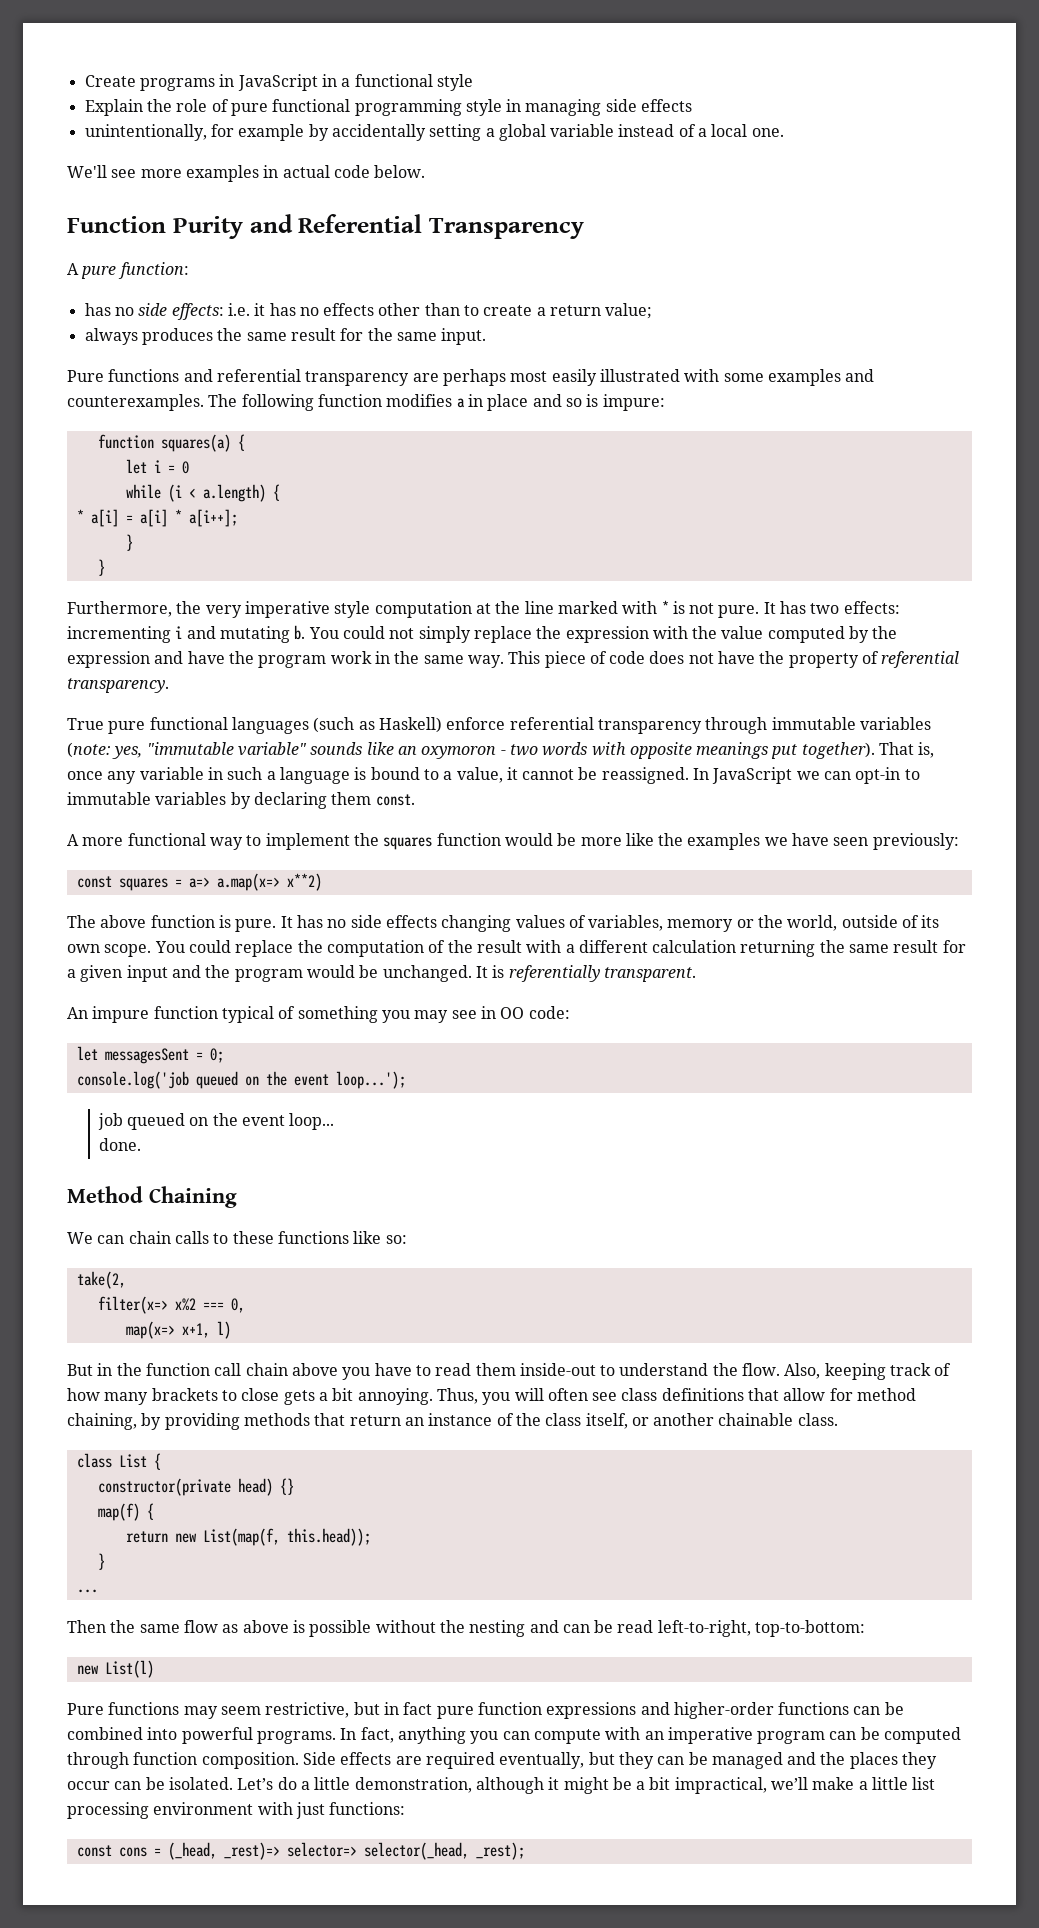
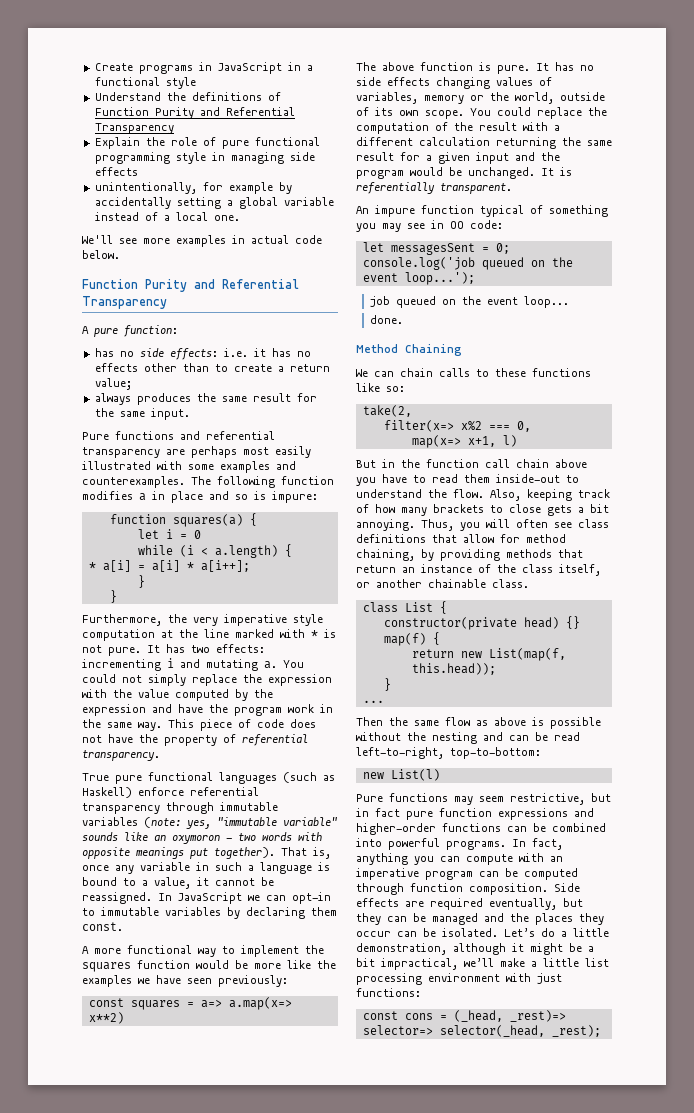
(473, 82) none -> [94,92,281,101] [94,107,295,119] [94,123,174,134] // Understand the definitions of Function Purity and Referential Transparency
[294,625,306,640] b. -> [264,661,277,669] a.

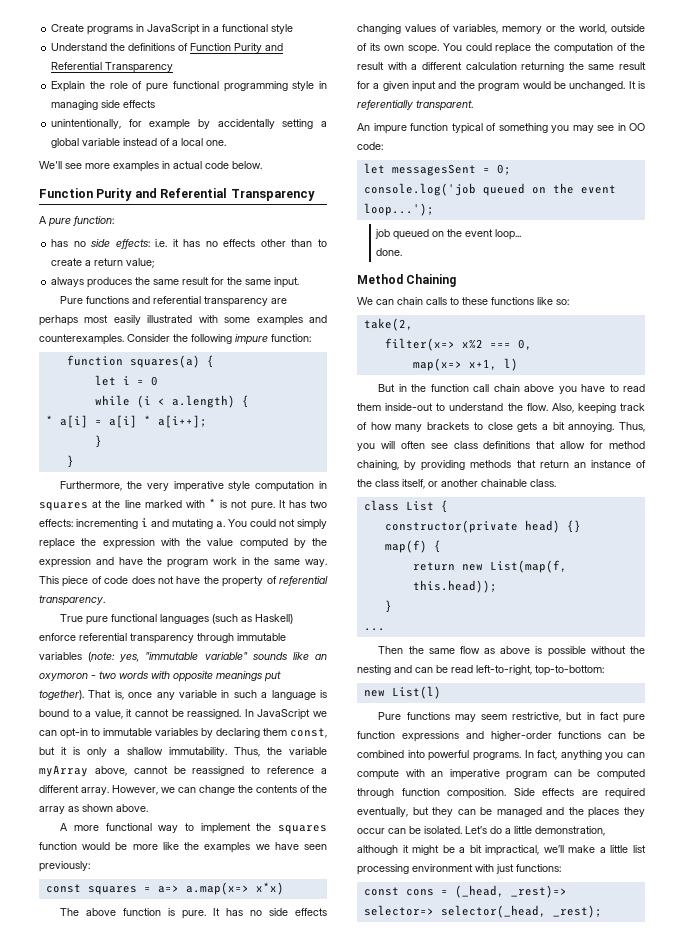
[191,476,334,488] [82,491,318,503] The following function modifies a in place and so is impure: -> [127,334,311,345] Consider the following impure function:
(155, 635) none -> [319,481,327,489] [39,502,88,511] in squares
[82,922,123,931] const. -> [290,728,327,738] [39,747,327,757] [39,765,327,777] [39,785,327,795] [39,804,148,814] const, but it is only a shallow immutability. Thus, the variable myArray above, cannot be reassigned to reference a different array. However, we can change the contents of the array as shown above.
[88,1012,124,1024] x**2) -> [255,882,284,895] x*x)

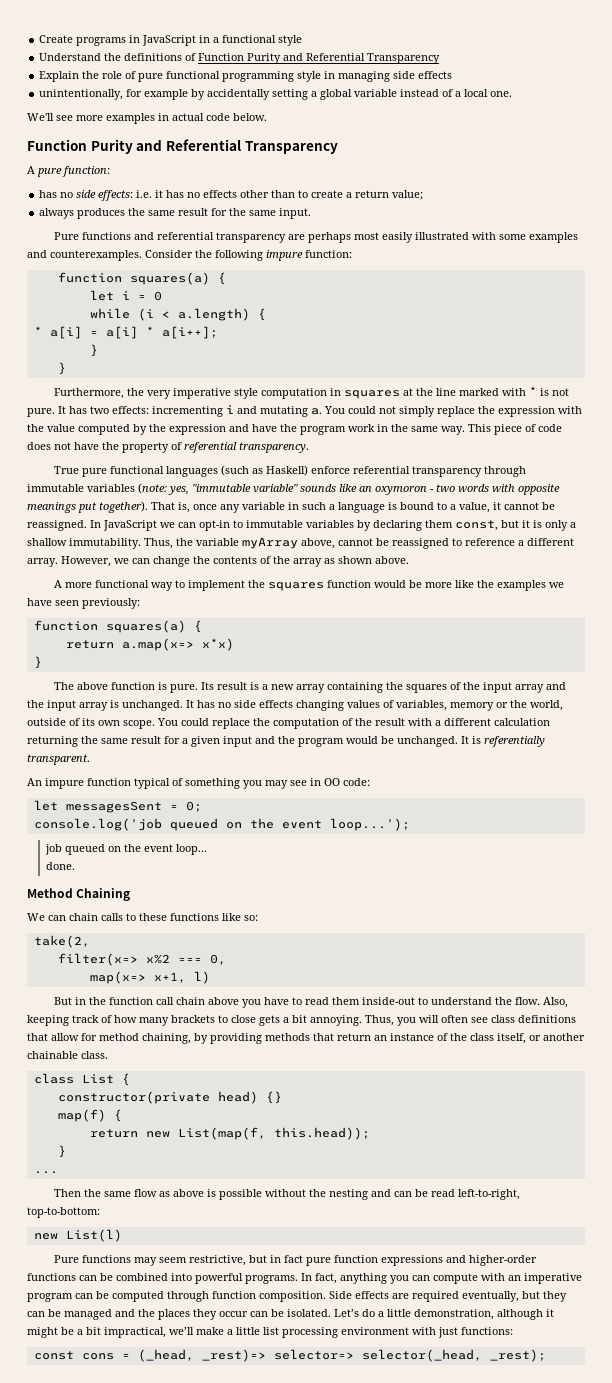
[45,884,179,895] const squares = a=> -> [33,620,202,633] [65,640,114,649] function squares(a) { // return
(284, 888) none -> [33,656,42,669] // }
(207, 914) none -> [201,682,567,693] [27,700,183,711] Its result is a new array containing the squares of the input array and the input array is unchanged.

